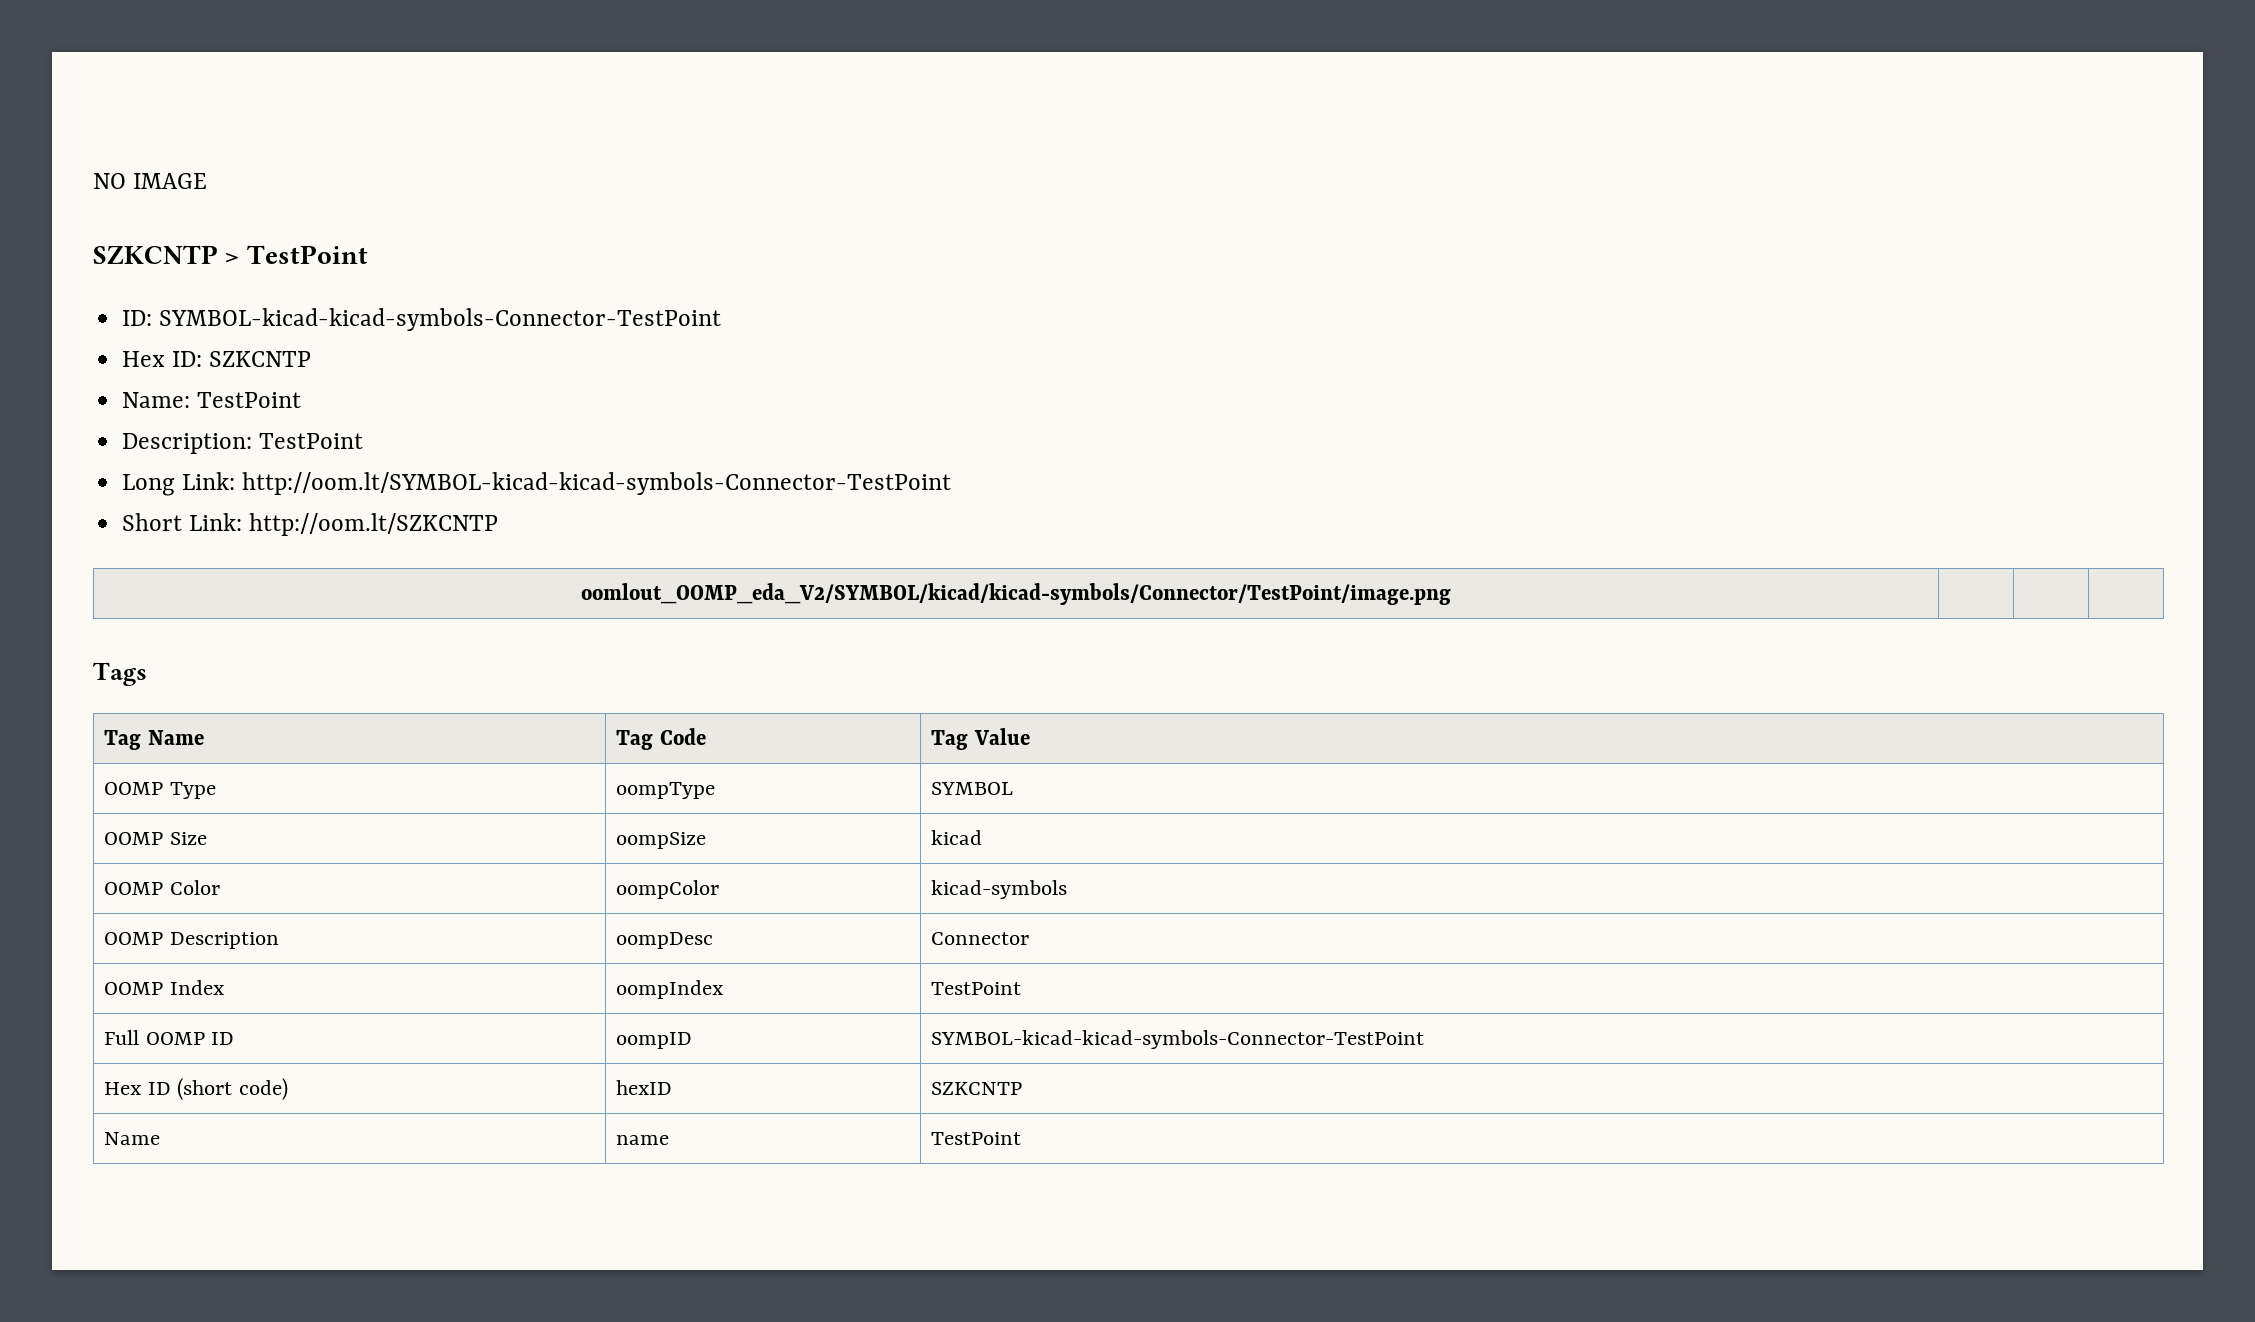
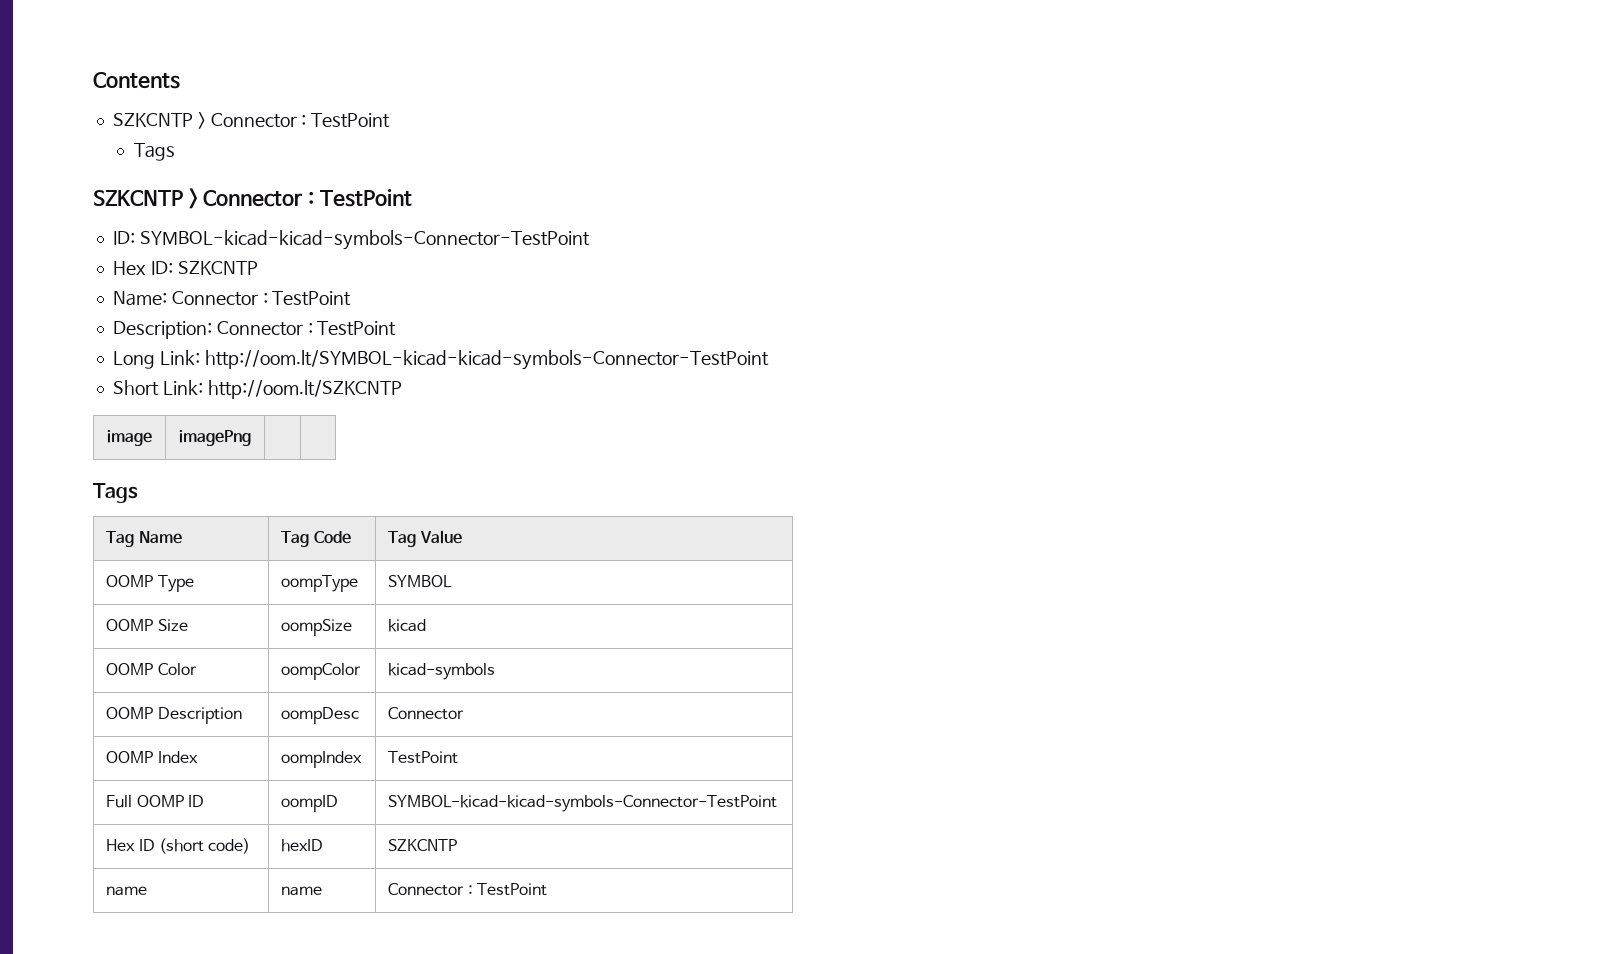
[93,173,208,189] [93,245,240,264] NO IMAGE // SZKCNTP > -> [93,72,180,89] [112,112,391,129] [133,143,175,161] [93,188,314,209] Contents // SZKCNTP > Connector : TestPoint // Tags // SZKCNTP > Connector :
(191, 400) none -> [171,291,268,306] Connector :
(253, 443) none -> [216,321,313,336] Connector :
[581,583,1451,605] oomlout_OOMP_eda_V2/SYMBOL/kicad/kicad-symbols/Connector/TestPoint/image.png | -> [107,430,152,446] [179,430,251,446] image | imagePng
[104,1132,161,1145] [616,1135,670,1145] Name | name | -> [106,886,148,896] [281,886,323,896] [388,883,473,896] name | name | Connector :

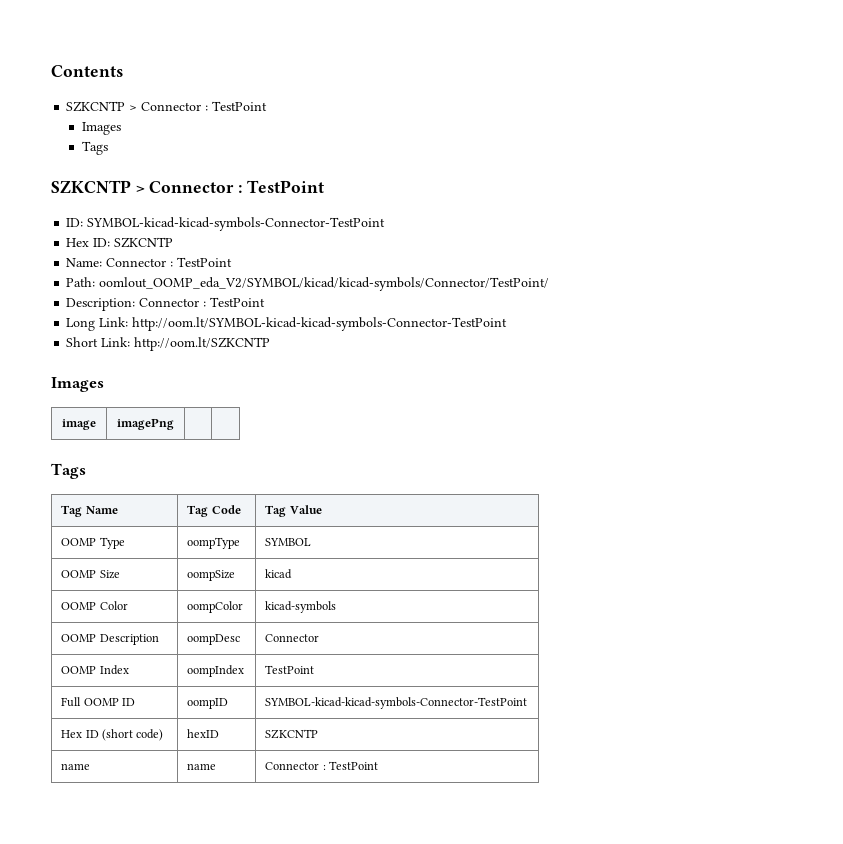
(391, 120) none -> [82,122,122,135] // Images
(352, 298) none -> [66,277,550,291] // Path: oomlout_OOMP_eda_V2/SYMBOL/kicad/kicad-symbols/Connector/TestPoint/
(402, 389) none -> [51,377,104,392] // Images

